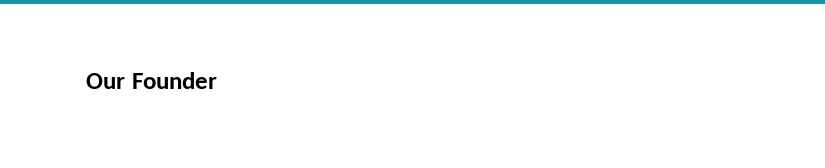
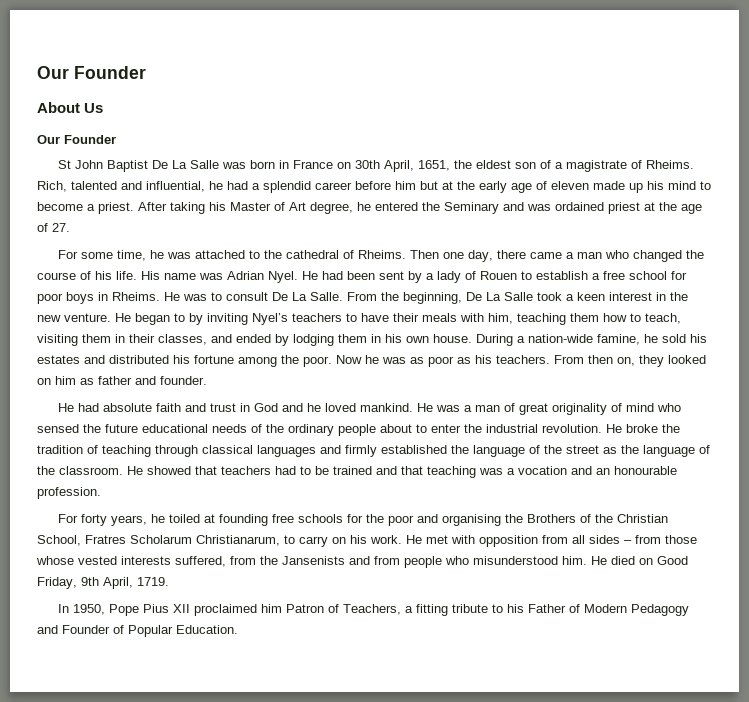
[86,72,217,89] Our Founder -> [37,66,146,79] [37,102,104,113] [37,135,116,144] [57,160,694,172] [37,181,711,193] [37,202,702,214] [37,223,70,232] [57,250,704,262] [37,271,687,283] [37,292,688,304] [37,313,681,325] [37,334,707,346] [37,355,706,367] [37,376,207,385] [57,403,681,415] [37,424,680,436] [37,445,710,457] [37,466,677,478] [37,487,101,499] [57,514,668,526] [37,535,697,547] [36,556,688,568] [37,577,169,589] [57,604,689,616] [37,625,238,637] Our Founder // About Us // Our Founder // St John Baptist De La Salle was born in France on 30th April, 1651, the eldest son of a magistrate of Rheims. Rich, talented and influential, he had a splendid career before him but at the early age of eleven made up his mind to become a priest. After taking his Master of Art degree, he entered the Seminary and was ordained priest at the age of 27. // For some time, he was attached to the cathedral of Rheims. Then one day, there came a man who changed the course of his life. His name was Adrian Nyel. He had been sent by a lady of Rouen to establish a free school for poor boys in Rheims. He was to consult De La Salle. From the beginning, De La Salle took a keen interest in the new venture. He began to by inviting Nyel’s teachers to have their meals with him, teaching them how to teach, visiting them in their classes, and ended by lodging them in his own house. During a nation-wide famine, he sold his estates and distributed his fortune among the poor. Now he was as poor as his teachers. From then on, they looked on him as father and founder. // He had absolute faith and trust in God and he loved mankind. He was a man of great originality of mind who sensed the future educational needs of the ordinary people about to enter the industrial revolution. He broke the tradition of teaching through classical languages and firmly established the language of the street as the language of the classroom. He showed that teachers had to be trained and that teaching was a vocation and an honourable profession. // For forty years, he toiled at founding free schools for the poor and organising the Brothers of the Christian School, Fratres Scholarum Christianarum, to carry on his work. He met with opposition from all sides – from those whose vested interests suffered, from the Jansenists and from people who misunderstood him. He died on Good Friday, 9th April, 1719. // In 1950, Pope Pius XII proclaimed him Patron of Teachers, a fitting tribute to his Father of Modern Pedagogy and Founder of Popular Education.

